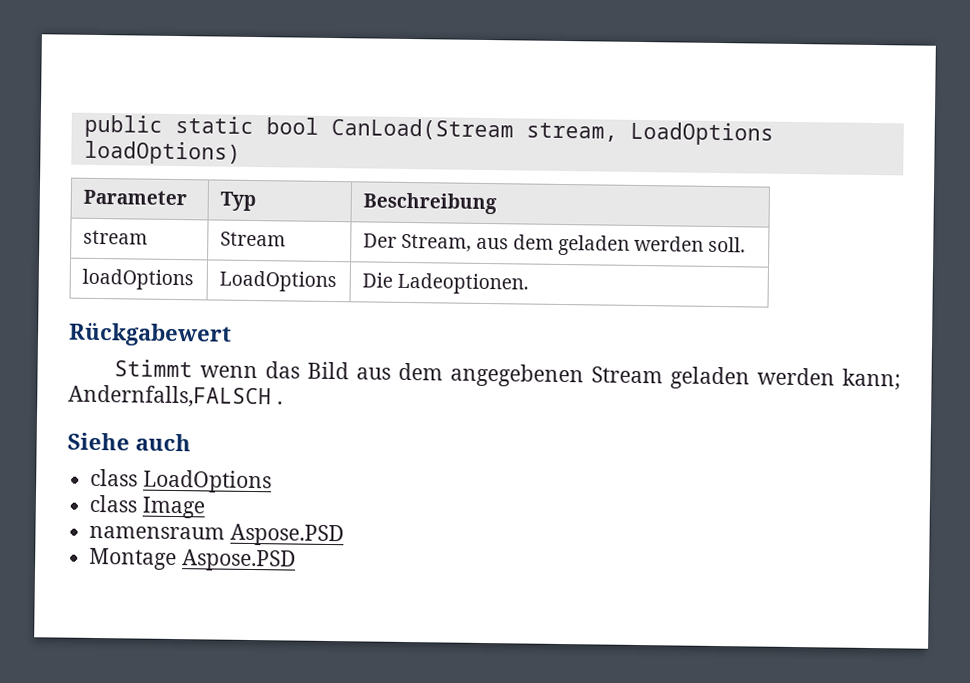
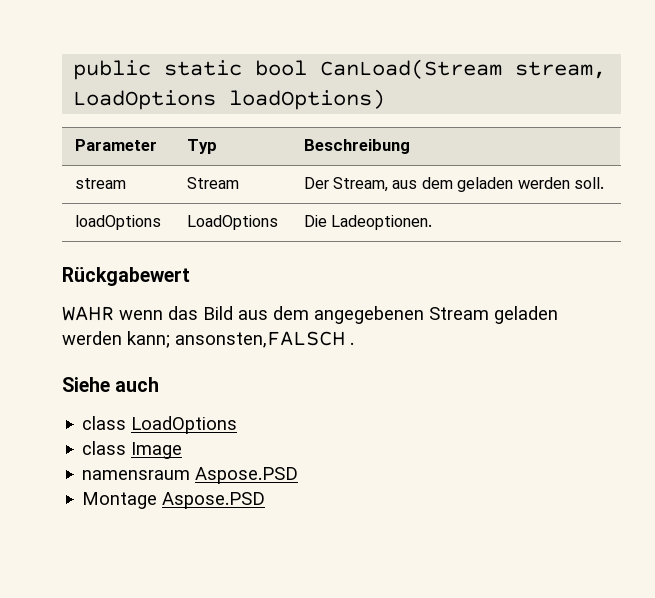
[113,359,193,378] Stimmt -> [62,306,114,321] WAHR
[68,384,272,409] Andernfalls,FALSCH -> [175,331,345,348] ansonsten,FALSCH

